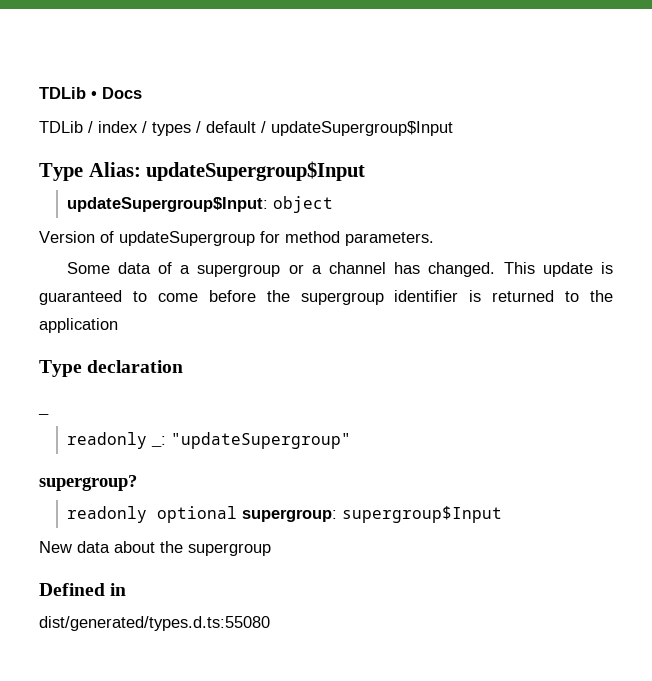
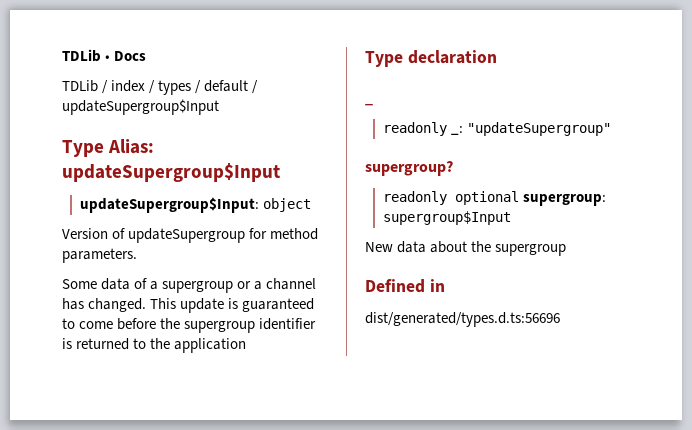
[39,616,270,631] dist/generated/types.d.ts:55080 -> [365,312,560,327] dist/generated/types.d.ts:56696

